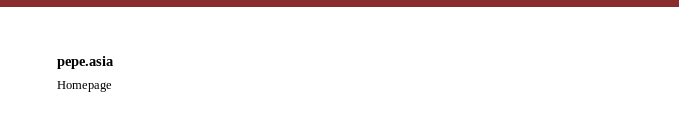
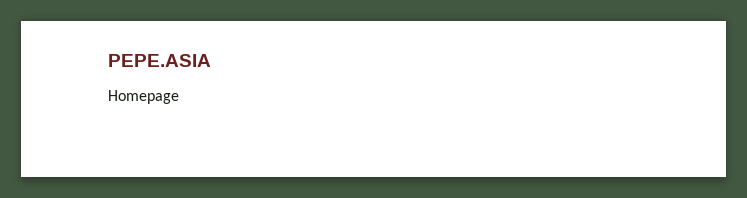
[57,56,114,69] pepe.asia -> [108,54,211,67] PEPE.ASIA

